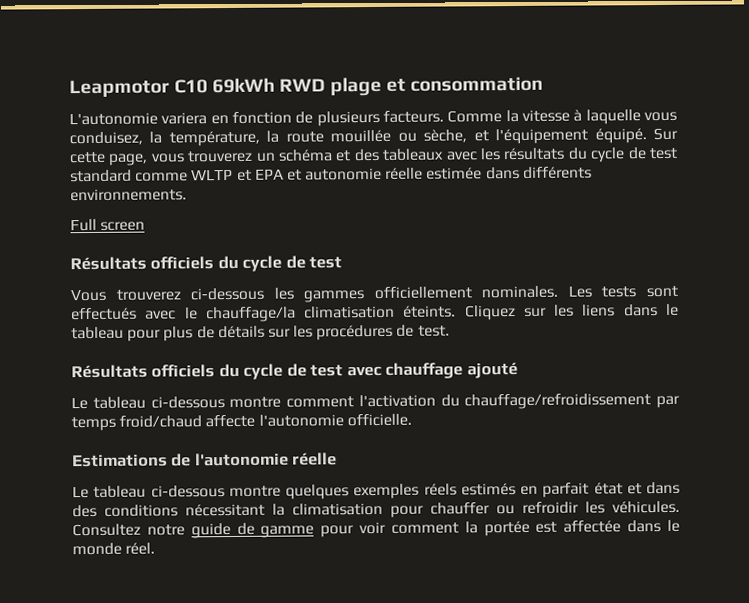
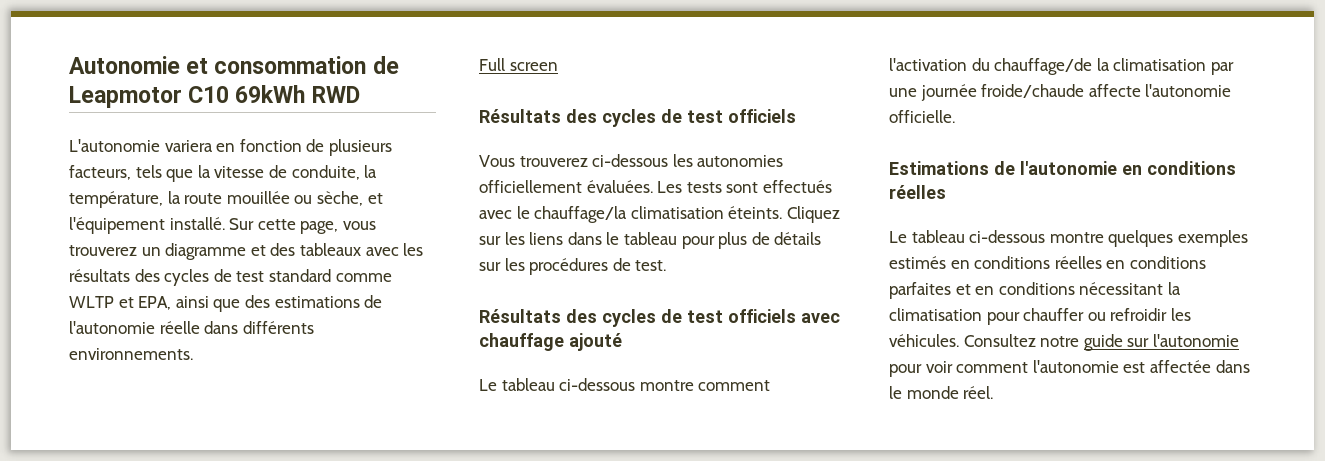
(69, 88) none -> [69,56,399,74] Autonomie et consommation de
[329,76,543,97] plage et consommation -> (360, 94) none
[383,109,677,125] [69,131,143,146] facteurs. Comme la vitesse à laquelle vous conduisez, -> [69,165,360,182] facteurs, tels que la vitesse de conduite,
[594,128,647,144] équipé. -> [169,217,225,230] installé.
[278,149,333,162] schéma -> [165,243,247,260] diagramme
[567,147,626,163] du cycle -> [134,269,210,286] des cycles
[254,167,483,181] EPA et autonomie réelle estimée -> [138,295,383,312] [69,321,200,334] EPA, ainsi que des estimations de l'autonomie réelle
[150,255,343,272] officiels du cycle de test -> [566,109,796,127] des cycles de test officiels
[303,285,559,303] gammes officiellement nominales. -> [697,155,784,167] [479,180,653,193] autonomies officiellement évaluées.
[151,363,344,380] officiels du cycle de test -> [566,309,796,327] des cycles de test officiels
[464,393,680,410] [71,415,203,432] chauffage/refroidissement par temps froid/chaud -> [994,58,1234,75] [889,84,1085,101] chauffage/de la climatisation par une journée froide/chaude
[292,452,338,466] réelle -> [1122,161,1236,175] [889,185,946,199] en conditions réelles
[423,483,457,496] réels -> (1248, 238) none
[542,481,680,498] [72,504,97,518] parfait état et dans des -> [974,256,1206,269] [889,282,995,299] conditions réelles en conditions parfaites et en
[236,522,315,538] de gamme -> [1127,334,1239,347] sur l'autonomie
[464,520,530,537] la portée -> [1032,360,1119,373] l'autonomie

